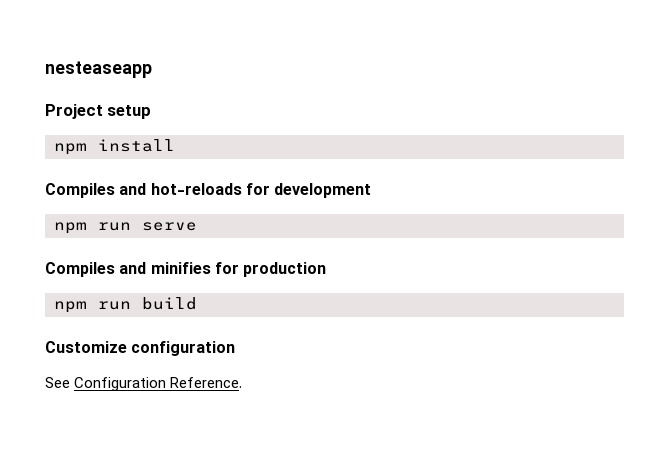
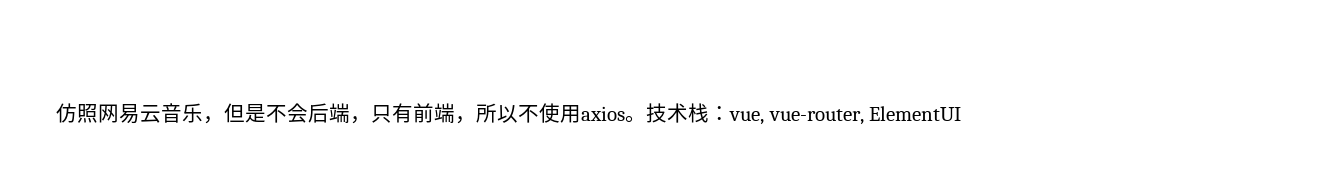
[45,61,152,78] [45,104,152,119] [54,139,175,155] [45,183,372,198] [54,222,197,234] [45,262,327,277] [54,297,197,313] [45,341,236,356] [45,377,243,391] nesteaseapp // Project setup // npm install // Compiles and hot-reloads for development // npm run serve // Compiles and minifies for production // npm run build // Customize configuration // See Configuration Reference. -> [56,103,962,125] 仿照网易云音乐，但是不会后端，只有前端，所以不使用axios。技术栈：vue, vue-router, ElementUI

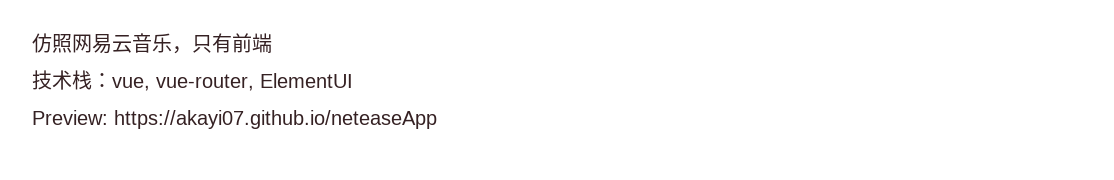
[224,103,371,124] 但是不会后端， -> (192, 50) none
[455,103,646,124] ，所以不使用axios。 -> (272, 43) //
(962, 113) none -> [32,110,437,129] // Preview: https://akayi07.github.io/neteaseApp

